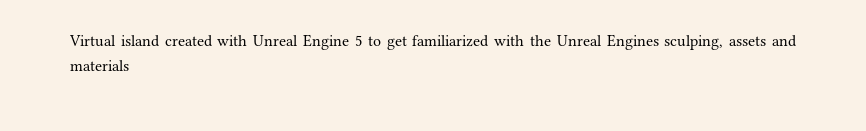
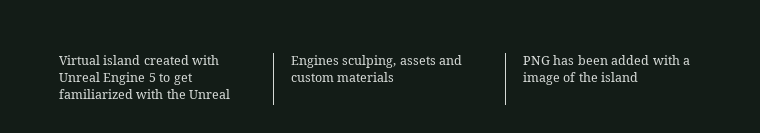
(797, 41) none -> [291,73,334,82] custom
(129, 65) none -> [523,55,690,65] [523,72,639,85] // PNG has been added with a image of the island

